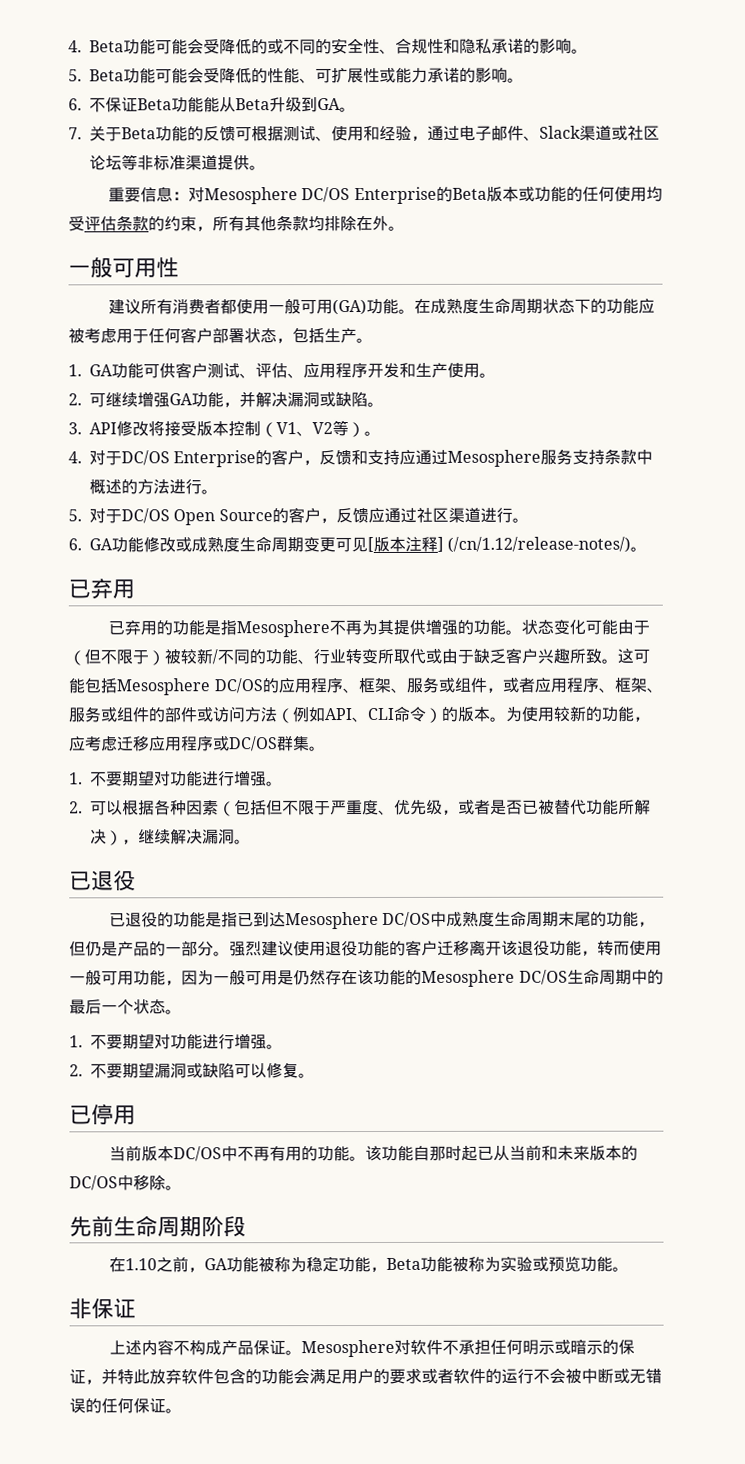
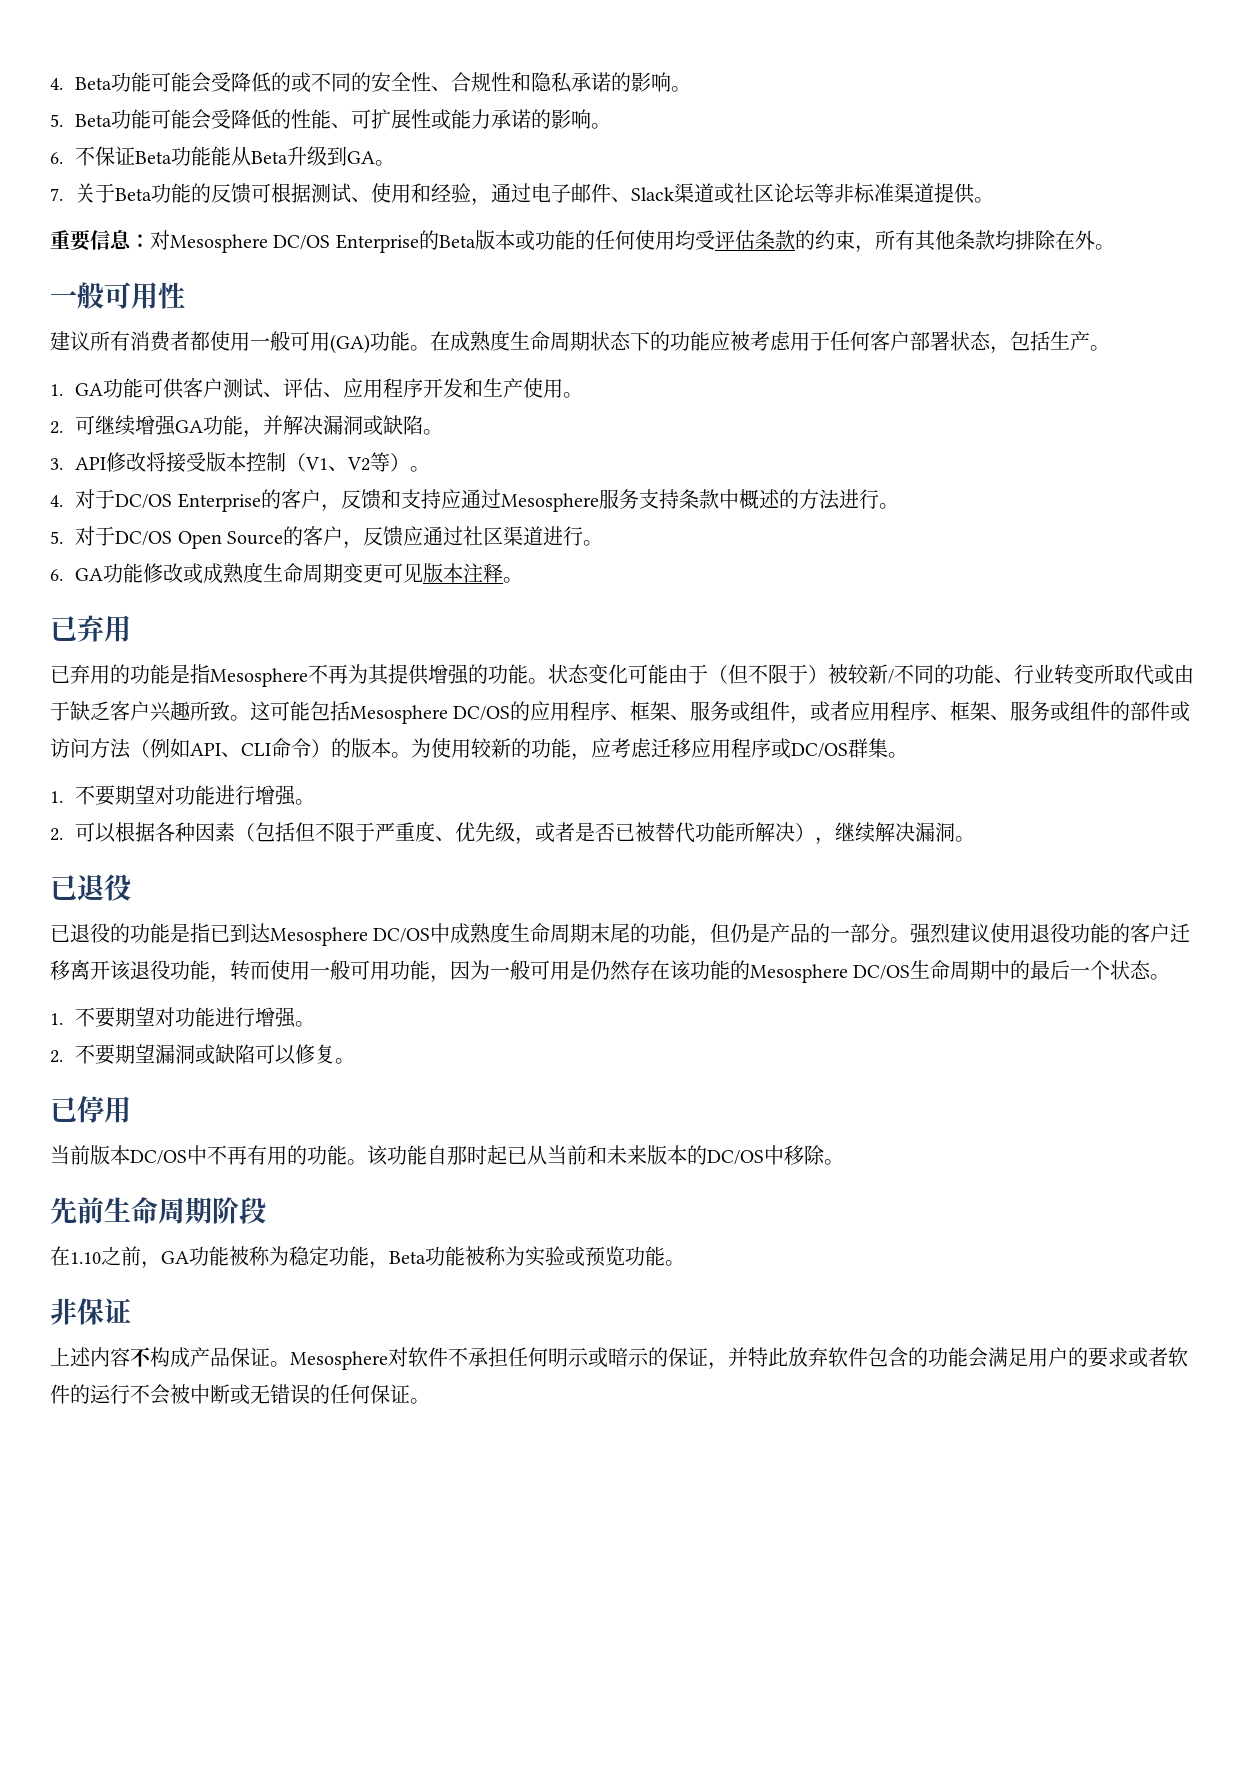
[367,536,374,553] [ -> (424, 573) none
[437,536,632,553] ] (/cn/1.12/release-notes/) -> (504, 573) none

